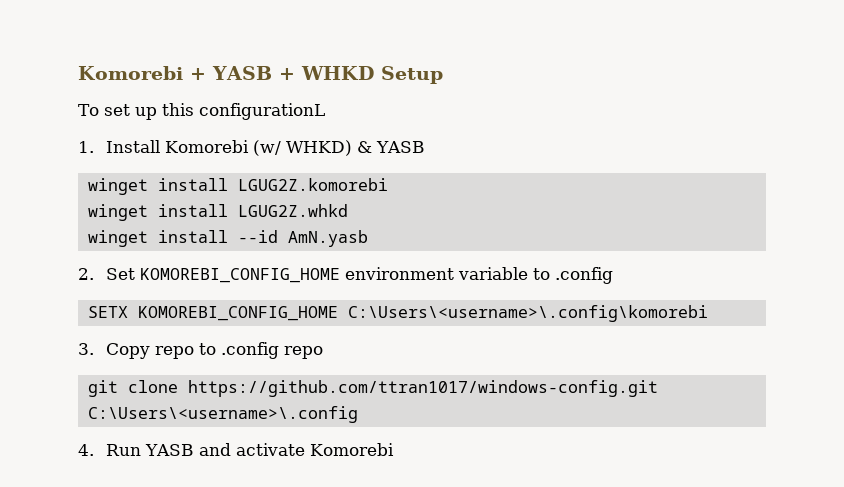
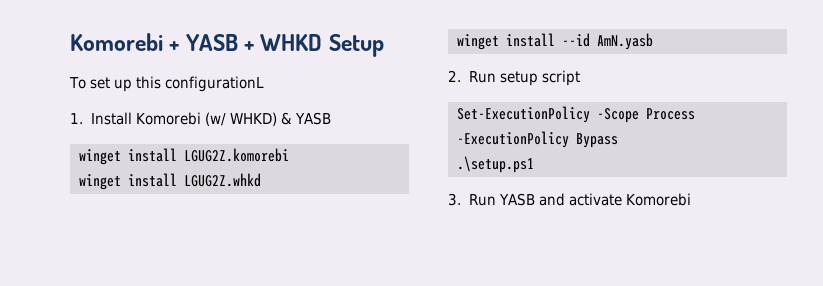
[105,267,613,284] [87,305,708,322] [78,342,323,359] [87,380,658,397] [87,406,358,423] [78,444,94,456] Set KOMOREBI_CONFIG_HOME environment variable to .config // SETX KOMOREBI_CONFIG_HOME C:\Users\<username>\.config\komorebi // 3. Copy repo to .config repo // git clone https://github.com/ttran1017/windows-config.git C:\Users\<username>\.config // 4. -> [468,70,580,86] [457,106,695,123] [457,131,618,148] [457,156,534,173] [448,193,461,206] Run setup script // Set-ExecutionPolicy -Scope Process -ExecutionPolicy Bypass // .\setup.ps1 // 3.

